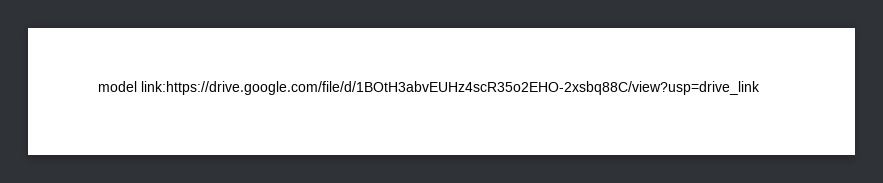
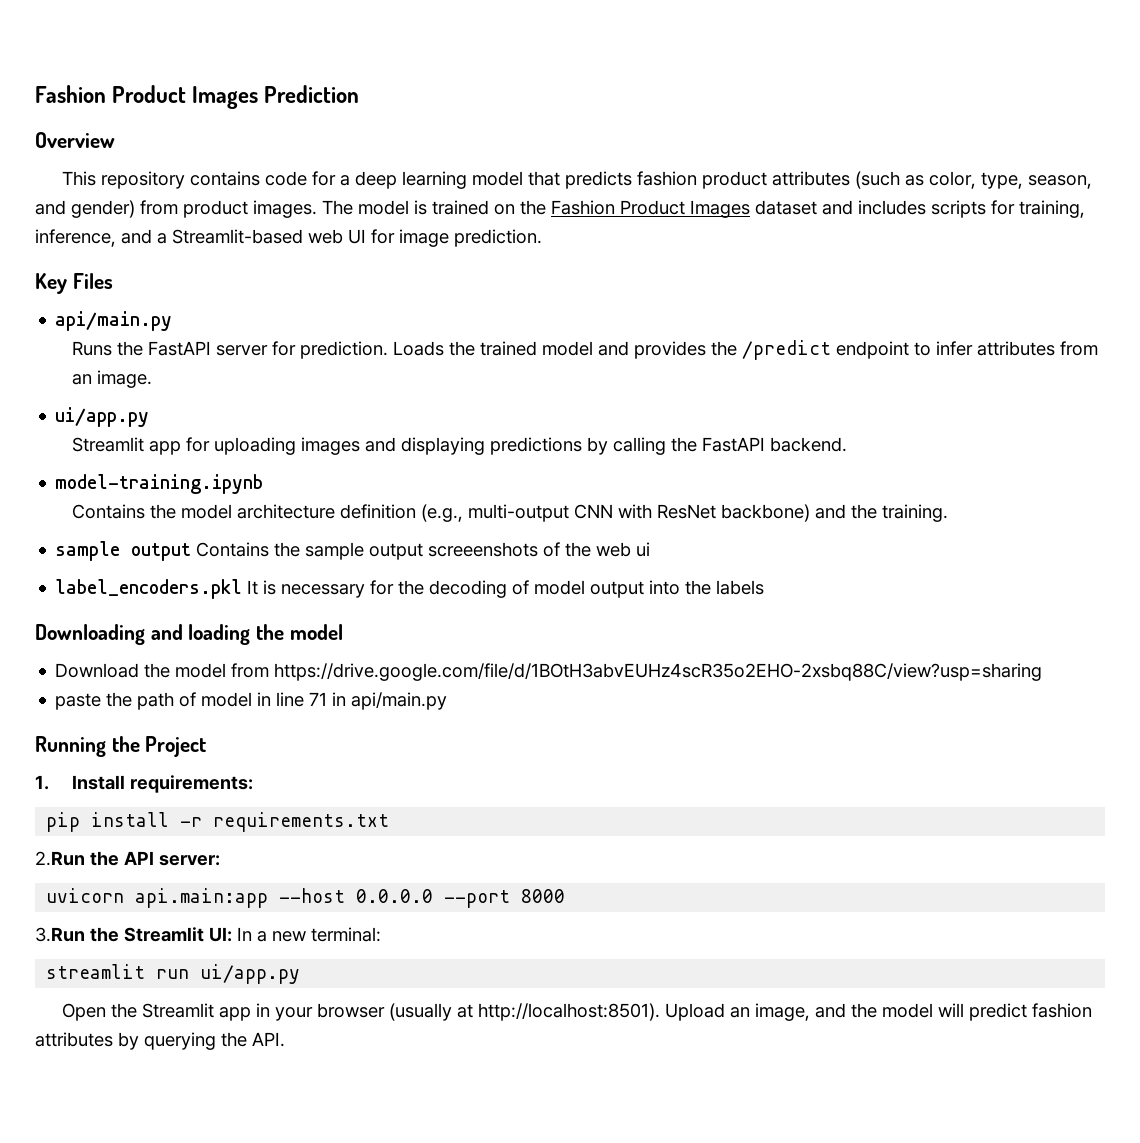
[98,81,760,95] model link:https://drive.google.com/file/d/1BOtH3abvEUHz4scR35o2EHO-2xsbq88C/view?usp=drive_link -> [35,85,360,109] [35,132,115,148] [61,171,1092,189] [35,200,1085,218] [35,229,542,247] [35,273,113,294] [55,311,173,331] [71,340,1098,360] [71,370,152,388] [55,407,150,427] [71,437,847,455] [55,474,264,494] [71,504,948,522] [55,541,651,561] [55,579,765,599] [35,624,343,645] [55,663,1043,681] [55,692,448,710] [35,736,207,757] [35,775,253,793] [46,812,390,832] [35,851,220,866] [46,888,566,908] [35,927,381,942] [46,964,301,984] [61,1003,1092,1021] [35,1032,285,1050] Fashion Product Images Prediction // Overview // This repository contains code for a deep learning model that predicts fashion product attributes (such as color, type, season, and gender) from product images. The model is trained on the Fashion Product Images dataset and includes scripts for training, inference, and a Streamlit-based web UI for image prediction. // Key Files // api/main.py // Runs the FastAPI server for prediction. Loads the trained model and provides the /predict endpoint to infer attributes from an image. // ui/app.py // Streamlit app for uploading images and displaying predictions by calling the FastAPI backend. // model-training.ipynb // Contains the model architecture definition (e.g., multi-output CNN with ResNet backbone) and the training. // sample output Contains the sample output screeenshots of the web ui // label_encoders.pkl It is necessary for the decoding of model output into the labels // Downloading and loading the model // Download the model from https://drive.google.com/file/d/1BOtH3abvEUHz4scR35o2EHO-2xsbq88C/view?usp=sharing // paste the path of model in line 71 in api/main.py // Running the Project // 1. Install requirements: // pip install -r requirements.txt // 2.Run the API server: // uvicorn api.main:app --host 0.0.0.0 --port 8000 // 3.Run the Streamlit UI: In a new terminal: // streamlit run ui/app.py // Open the Streamlit app in your browser (usually at http://localhost:8501). Upload an image, and the model will predict fashion attributes by querying the API.

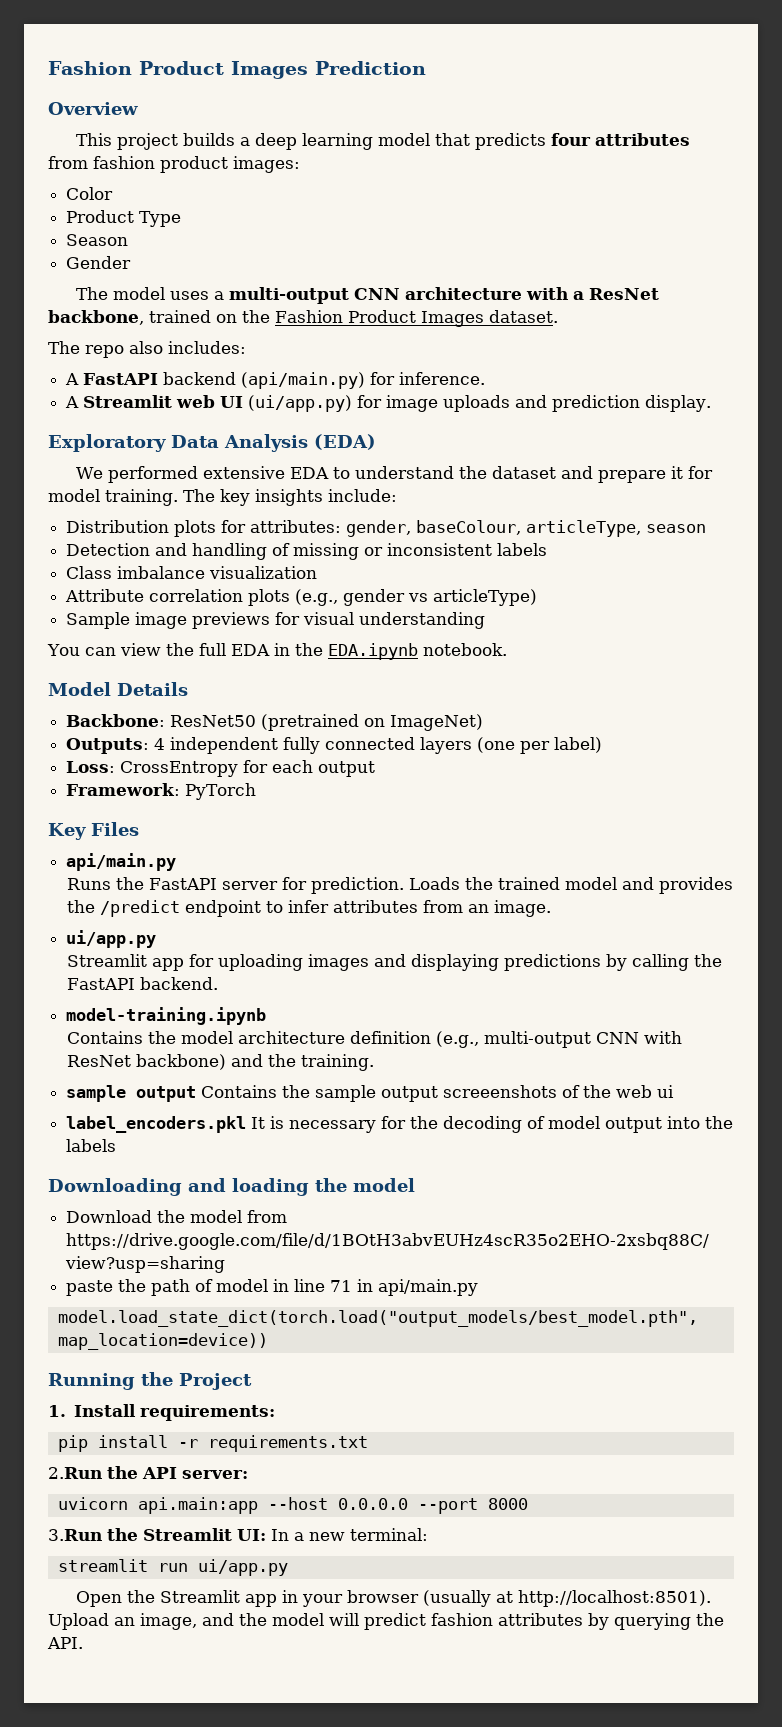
[100,171,336,189] repository contains code for -> [116,133,235,150] project builds
[636,171,1092,189] [35,200,427,218] fashion product attributes (such as color, type, season, and gender) from product images. The model is -> [550,133,690,146] [48,156,300,173] [66,187,114,200] [66,210,182,227] [66,234,129,246] [66,256,132,269] [75,287,659,304] [48,310,144,325] four attributes from fashion product images: // Color // Product Type // Season // Gender // The model uses a multi-output CNN architecture with a ResNet backbone,
[755,200,1085,218] [35,229,542,247] dataset and includes scripts for training, inference, and a Streamlit-based web UI for image prediction. -> [488,310,558,323] [48,341,246,358] [65,372,486,389] [65,395,712,412] [48,434,376,452] [75,466,713,483] [48,489,397,506] [66,520,707,537] [66,543,548,560] [66,566,318,579] [65,589,538,606] [66,612,486,629] [47,643,507,660] [48,682,188,696] [66,714,484,731] [66,737,603,754] [66,760,376,777] [66,783,257,800] dataset. // The repo also includes: // A FastAPI backend (api/main.py) for inference. // A Streamlit web UI (ui/app.py) for image uploads and prediction display. // Exploratory Data Analysis (EDA) // We performed extensive EDA to understand the dataset and prepare it for model training. The key insights include: // Distribution plots for attributes: gender, baseColour, articleType, season // Detection and handling of missing or inconsistent labels // Class imbalance visualization // Attribute correlation plots (e.g., gender vs articleType) // Sample image previews for visual understanding // You can view the full EDA in the EDA.ipynb notebook. // Model Details // Backbone: ResNet50 (pretrained on ImageNet) // Outputs: 4 independent fully connected layers (one per label) // Loss: CrossEntropy for each output // Framework: PyTorch
(448, 701) none -> [57,1310,698,1327] [57,1333,268,1350] // model.load_state_dict(torch.load("output_models/best_model.pth", map_location=device))

